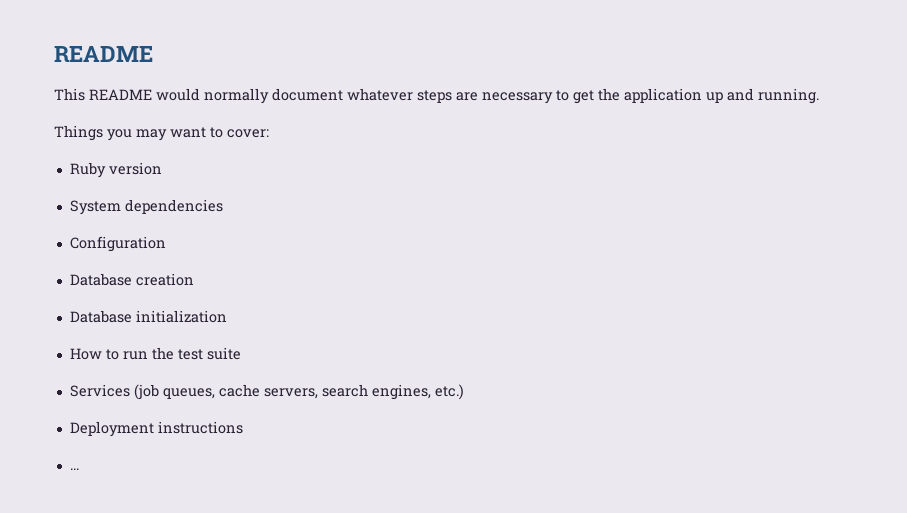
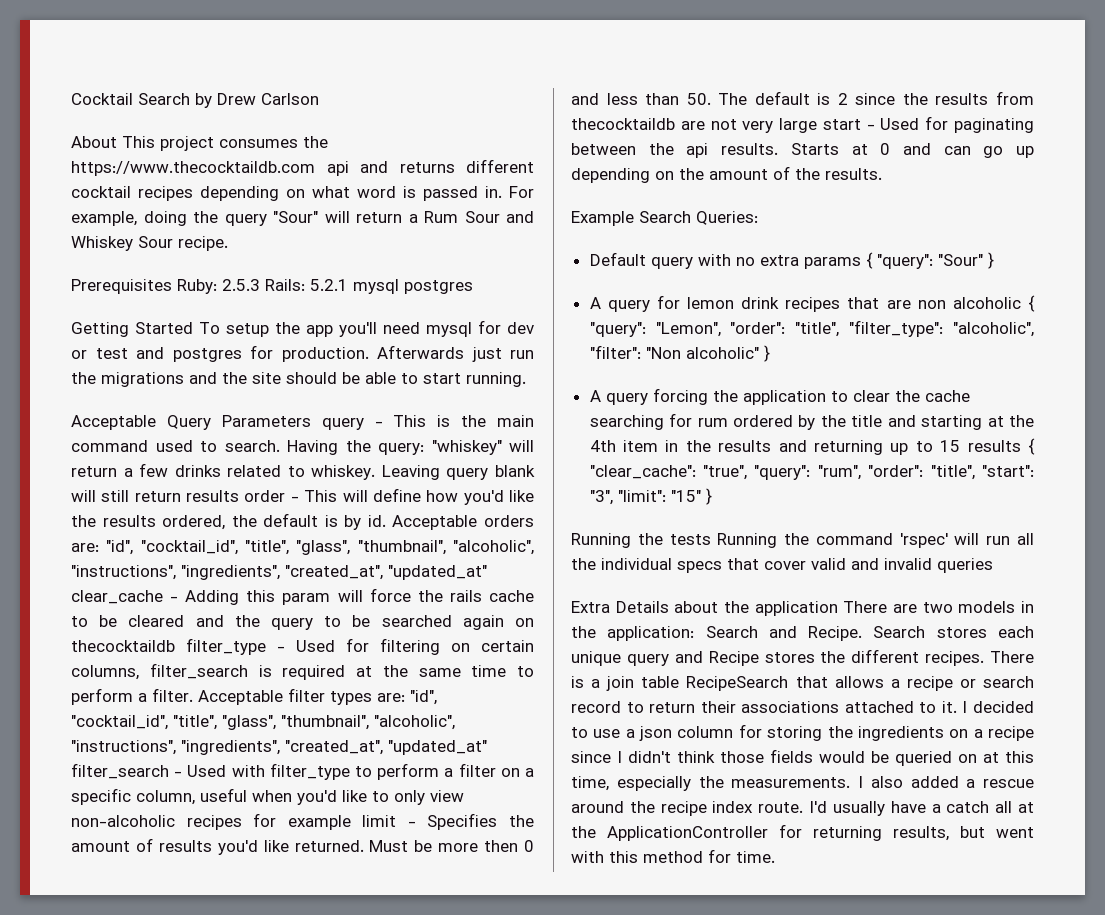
[54,46,153,62] [54,88,819,104] [54,125,269,141] [69,162,162,178] [69,199,223,215] [69,236,166,252] [69,273,194,286] [69,310,227,323] [69,347,241,360] [69,384,464,400] [69,421,243,437] [69,468,79,470] README // This README would normally document whatever steps are necessary to get the application up and running. // Things you may want to cover: // Ruby version // System dependencies // Configuration // Database creation // Database initialization // How to run the test suite // Services (job queues, cache servers, search engines, etc.) // Deployment instructions // ... -> [71,93,319,108] [71,136,328,151] [71,159,534,176] [71,186,534,201] [71,211,534,226] [71,236,228,251] [71,279,473,294] [71,320,534,337] [71,345,534,362] [71,372,526,387] [71,415,534,430] [71,440,534,455] [71,463,535,480] [71,488,534,505] [71,513,534,530] [71,540,534,555] [71,565,487,580] [71,588,534,605] [71,615,534,630] [71,638,534,655] [71,663,534,680] [71,688,437,705] [71,715,455,730] [71,740,487,755] [71,763,534,780] [71,788,464,805] [71,813,534,830] [71,838,534,855] [571,91,1034,105] [571,116,1034,133] [571,143,1034,158] [571,166,882,183] [571,211,758,226] [589,252,994,269] [589,295,1035,312] [589,320,1034,337] [589,345,770,362] [589,388,970,405] [589,413,1034,430] [589,438,1035,455] [589,465,1034,480] [589,488,712,505] [571,533,1034,548] [571,558,993,573] [571,601,1034,616] [571,626,1034,641] [571,649,1034,666] [571,676,1034,691] [571,701,1034,713] [571,724,1034,741] [571,749,1034,766] [571,776,1034,791] [571,801,1034,816] [571,824,1034,841] [571,849,775,863] Cocktail Search by Drew Carlson // About This project consumes the https://www.thecocktaildb.com api and returns different cocktail recipes depending on what word is passed in. For example, doing the query "Sour" will return a Rum Sour and Whiskey Sour recipe. // Prerequisites Ruby: 2.5.3 Rails: 5.2.1 mysql postgres // Getting Started To setup the app you'll need mysql for dev or test and postgres for production. Afterwards just run the migrations and the site should be able to start running. // Acceptable Query Parameters query - This is the main command used to search. Having the query: "whiskey" will return a few drinks related to whiskey. Leaving query blank will still return results order - This will define how you'd like the results ordered, the default is by id. Acceptable orders are: "id", "cocktail_id", "title", "glass", "thumbnail", "alcoholic", "instructions", "ingredients", "created_at", "updated_at" clear_cache - Adding this param will force the rails cache to be cleared and the query to be searched again on thecocktaildb filter_type - Used for filtering on certain columns, filter_search is required at the same time to perform a filter. Acceptable filter types are: "id", "cocktail_id", "title", "glass", "thumbnail", "alcoholic", "instructions", "ingredients", "created_at", "updated_at" filter_search - Used with filter_type to perform a filter on a specific column, useful when you'd like to only view non-alcoholic recipes for example limit - Specifies the amount of results you'd like returned. Must be more then 0 and less than 50. The default is 2 since the results from thecocktaildb are not very large start - Used for paginating between the api results. Starts at 0 and can go up depending on the amount of the results. // Example Search Queries: // Default query with no extra params { "query": "Sour" } // A query for lemon drink recipes that are non alcoholic { "query": "Lemon", "order": "title", "filter_type": "alcoholic", "filter": "Non alcoholic" } // A query forcing the application to clear the cache searching for rum ordered by the title and starting at the 4th item in the results and returning up to 15 results { "clear_cache": "true", "query": "rum", "order": "title", "start": "3", "limit": "15" } // Running the tests Running the command 'rspec' will run all the individual specs that cover valid and invalid queries // Extra Details about the application There are two models in the application: Search and Recipe. Search stores each unique query and Recipe stores the different recipes. There is a join table RecipeSearch that allows a recipe or search record to return their associations attached to it. I decided to use a json column for storing the ingredients on a recipe since I didn't think those fields would be queried on at this time, especially the measurements. I also added a rescue around the recipe index route. I'd usually have a catch all at the ApplicationController for returning results, but went with this method for time.

